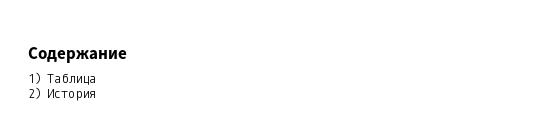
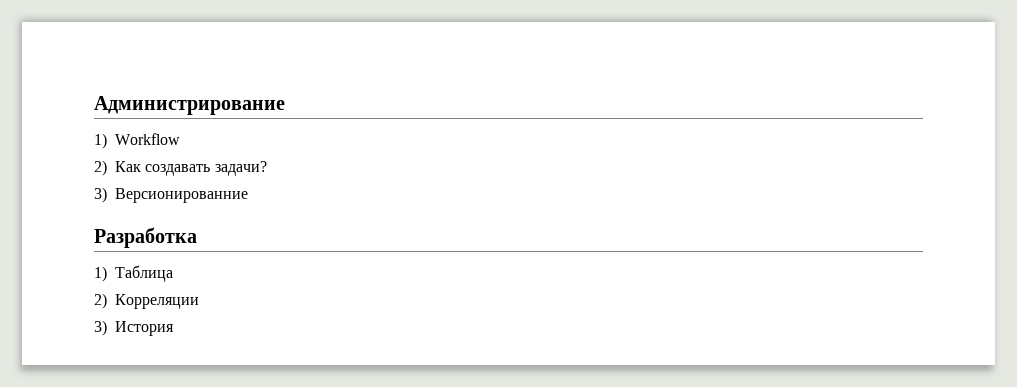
[28,47,127,63] Содержание -> [94,96,285,115] [94,133,180,149] [94,160,267,176] [94,187,248,203] [94,227,197,248] Администрирование // 1) Workflow // 2) Как создавать задачи? // 3) Версионированние // Разработка
(42, 93) none -> [115,294,199,309] [94,320,107,336] Корреляции // 3)

